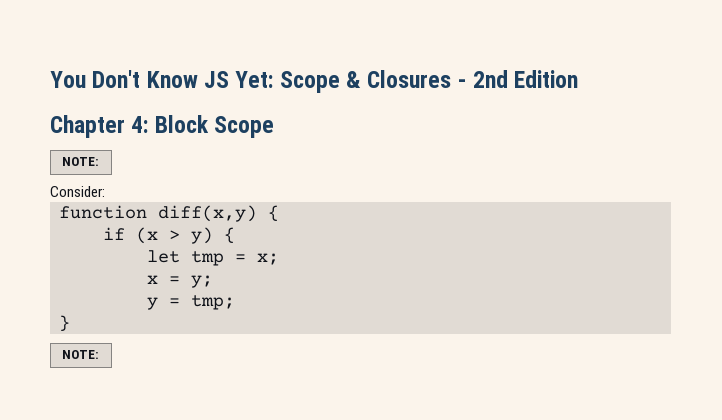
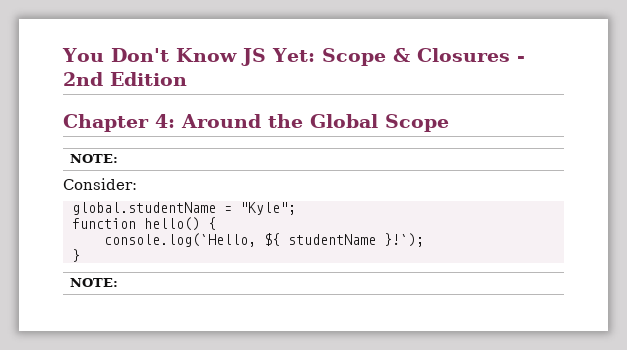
[154,115,209,133] Block -> [181,114,378,128] Around the Global
(105, 191) none -> [71,202,296,215] // global.studentName = "Kyle";
[158,205,279,222] [103,227,235,244] [147,250,279,266] [147,275,213,288] [147,295,235,310] diff(x,y) { // if (x > y) { // let tmp = x; // x = y; // y = tmp; -> [143,217,216,231] [103,233,424,247] hello() { // console.log(`Hello, ${ studentName }!`);

